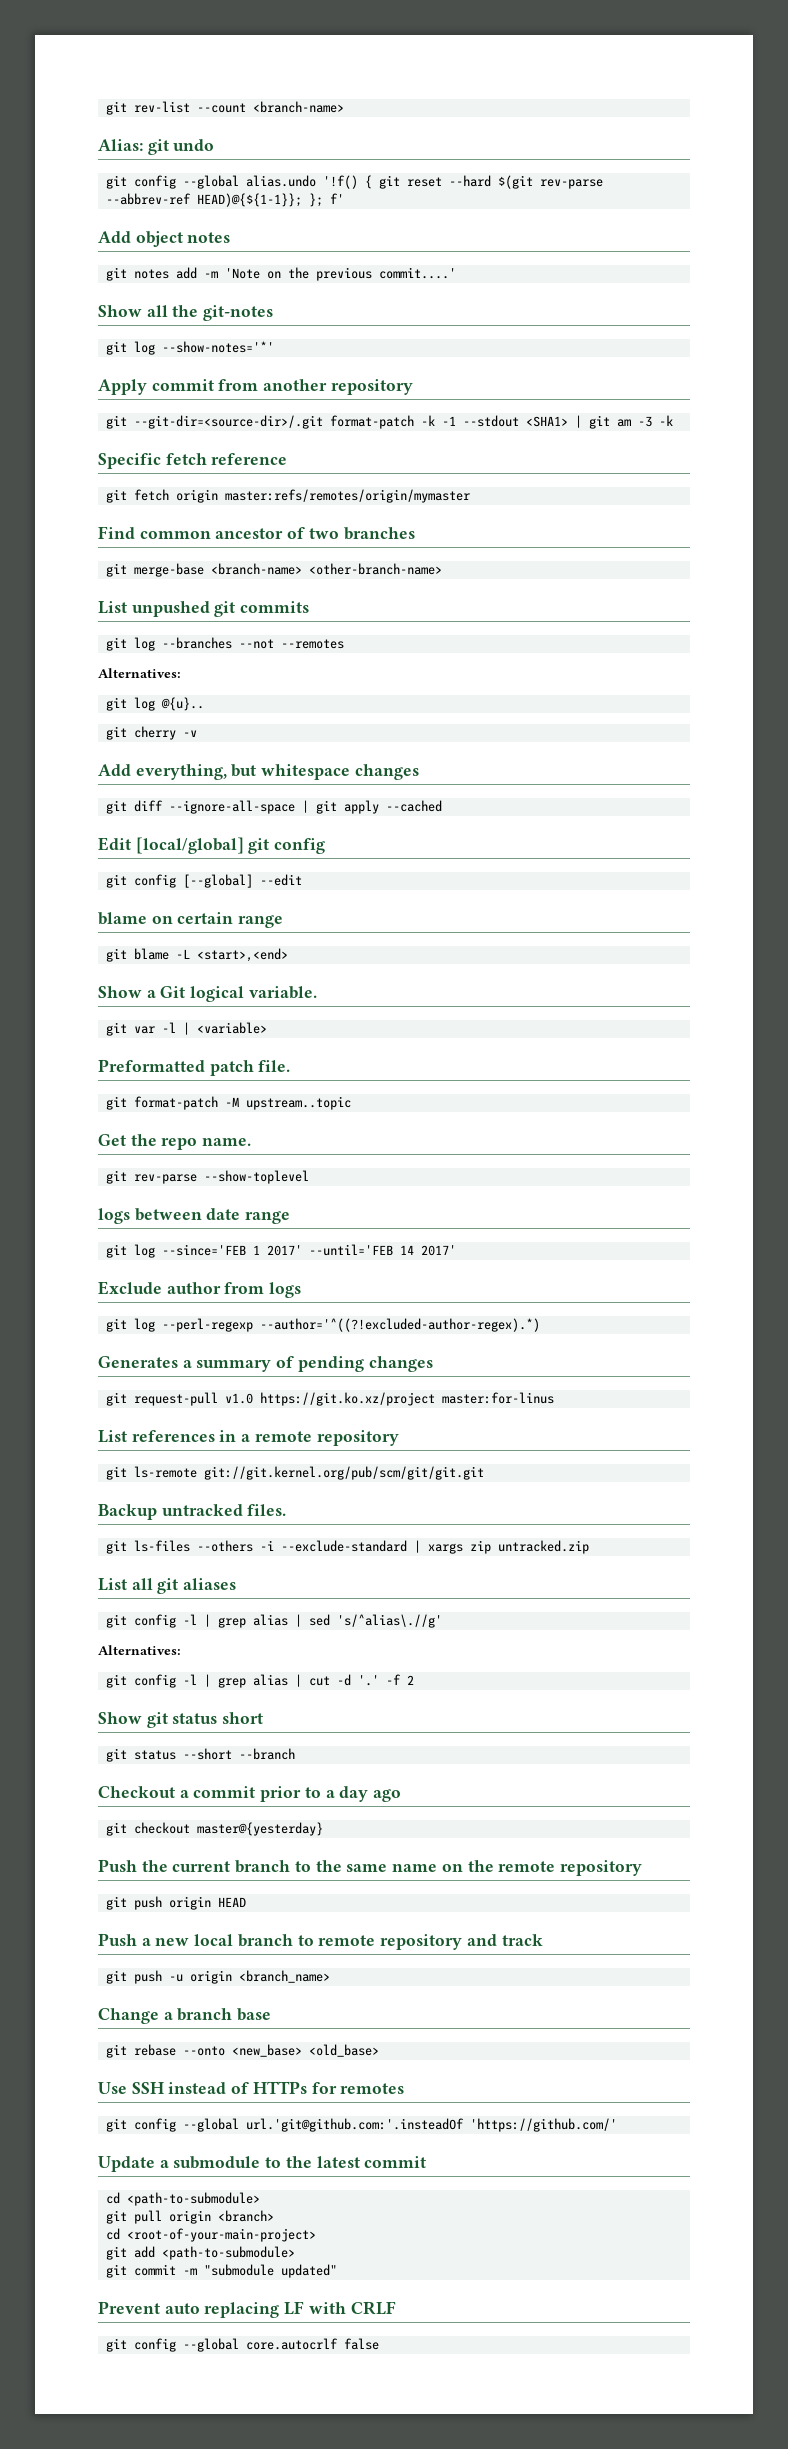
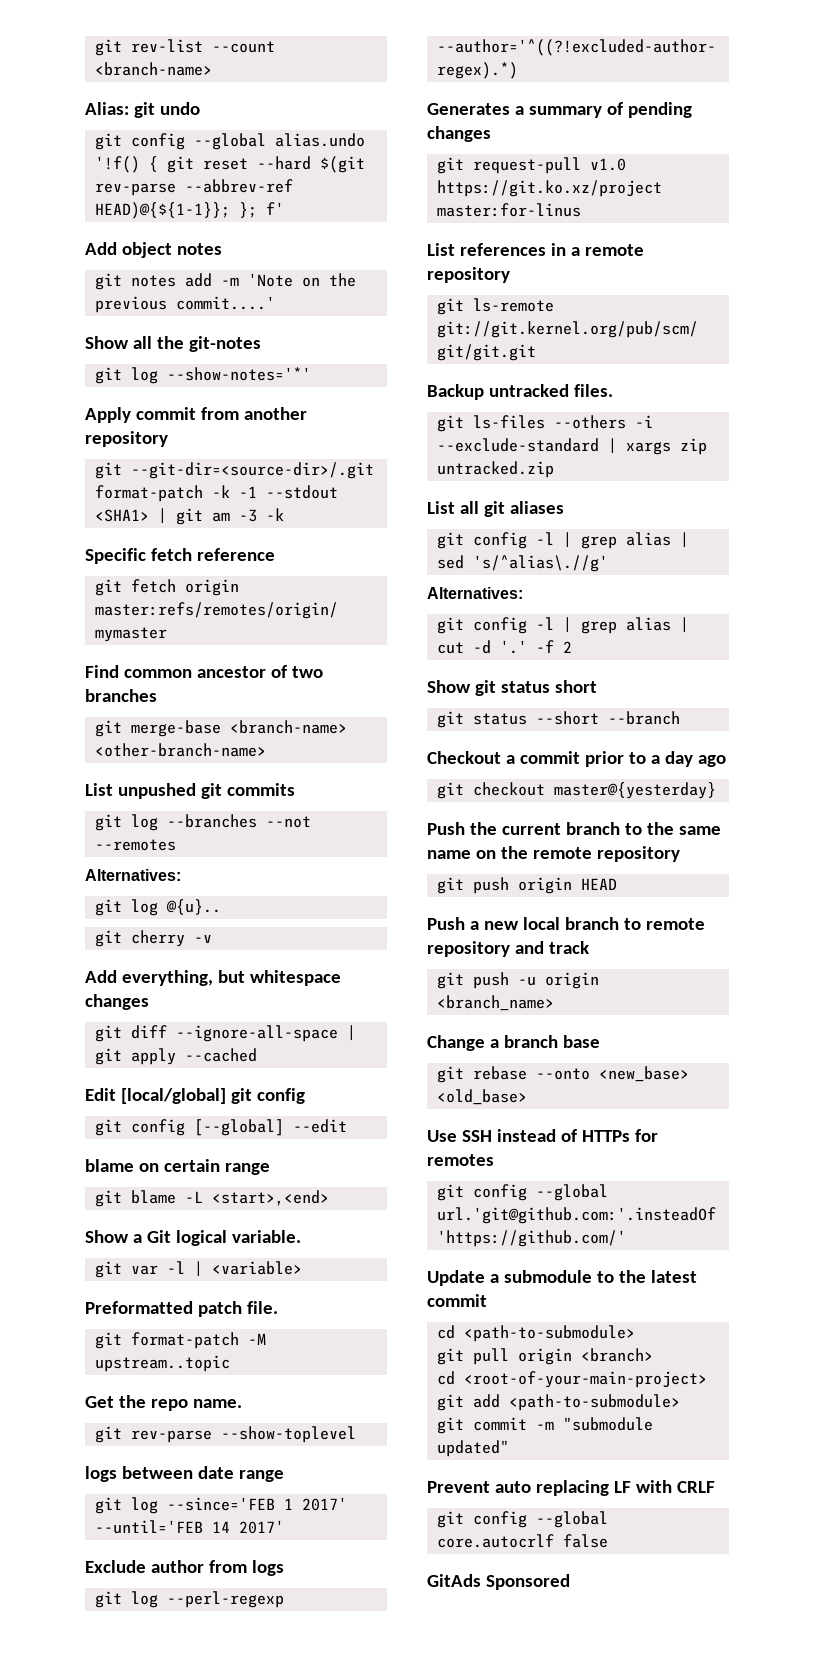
(380, 2344) none -> [427,1574,570,1590] // GitAds Sponsored

